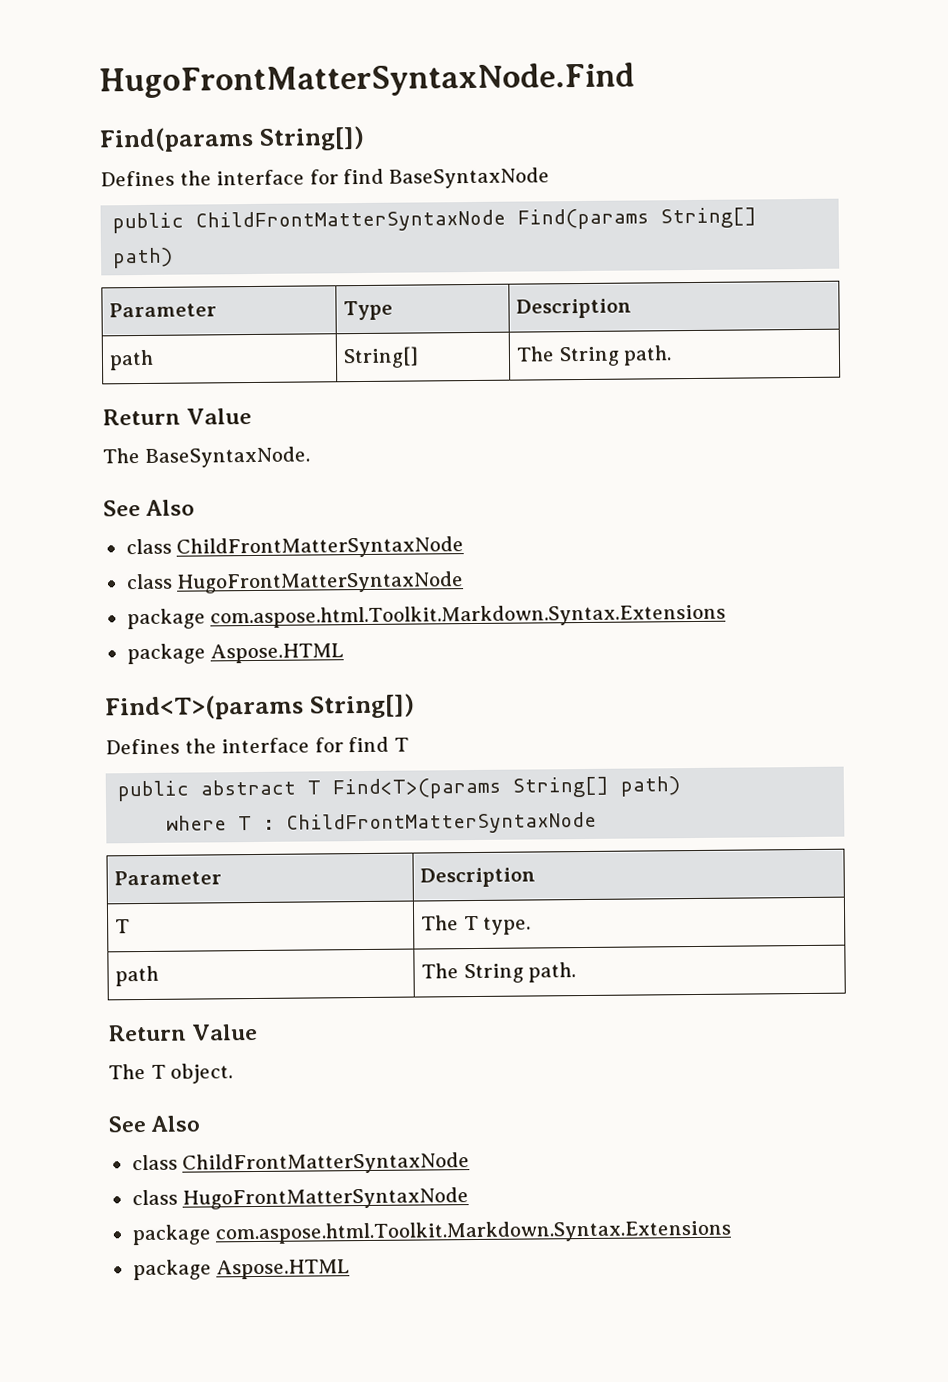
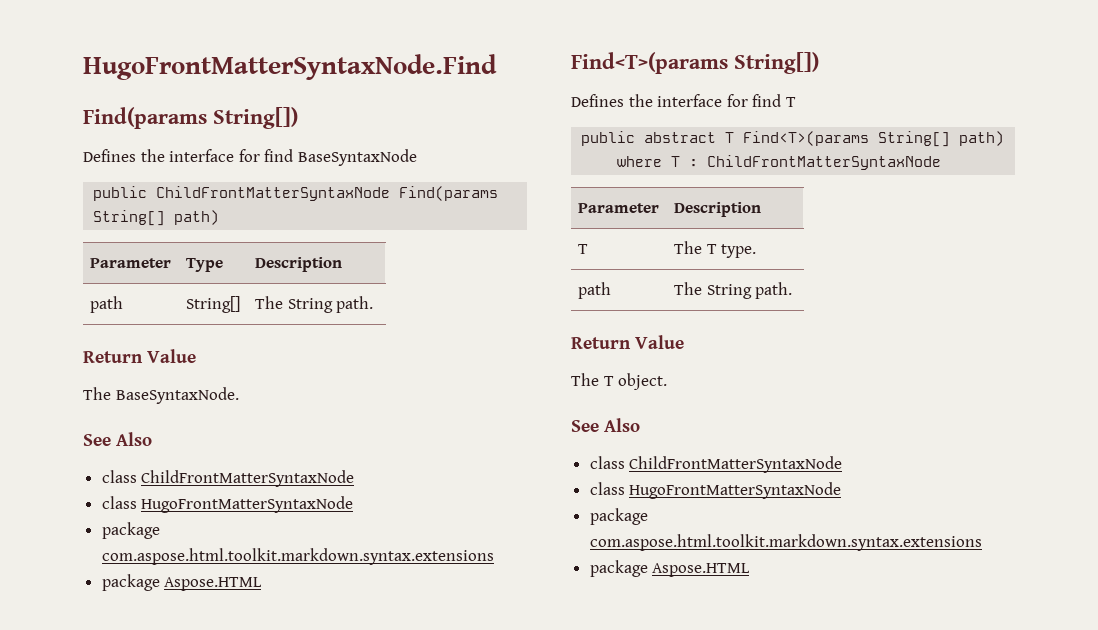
[210,603,727,629] com.aspose.html.Toolkit.Markdown.Syntax.Extensions -> [101,548,494,565] com.aspose.html.toolkit.markdown.syntax.extensions
[215,1219,732,1245] com.aspose.html.Toolkit.Markdown.Syntax.Extensions -> [589,534,982,551] com.aspose.html.toolkit.markdown.syntax.extensions

